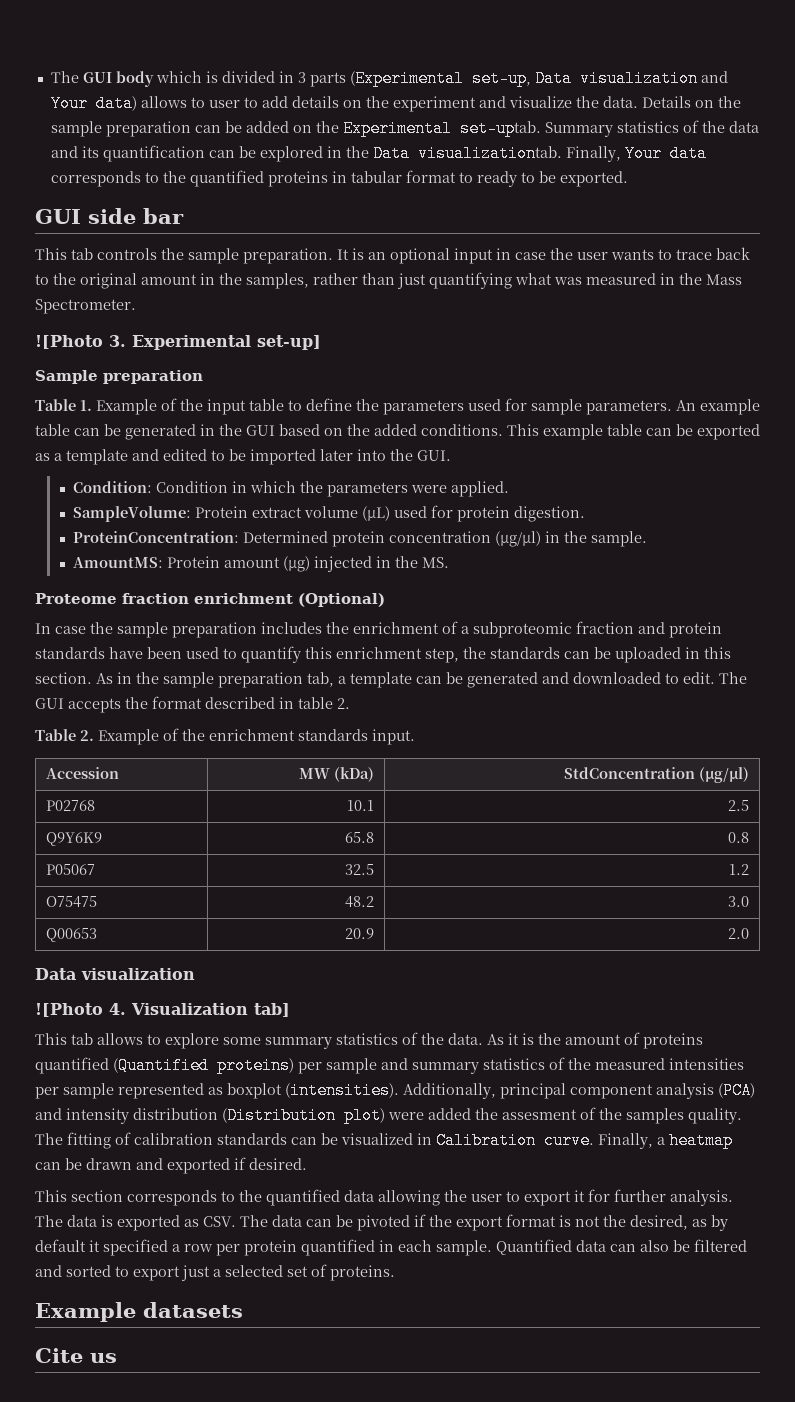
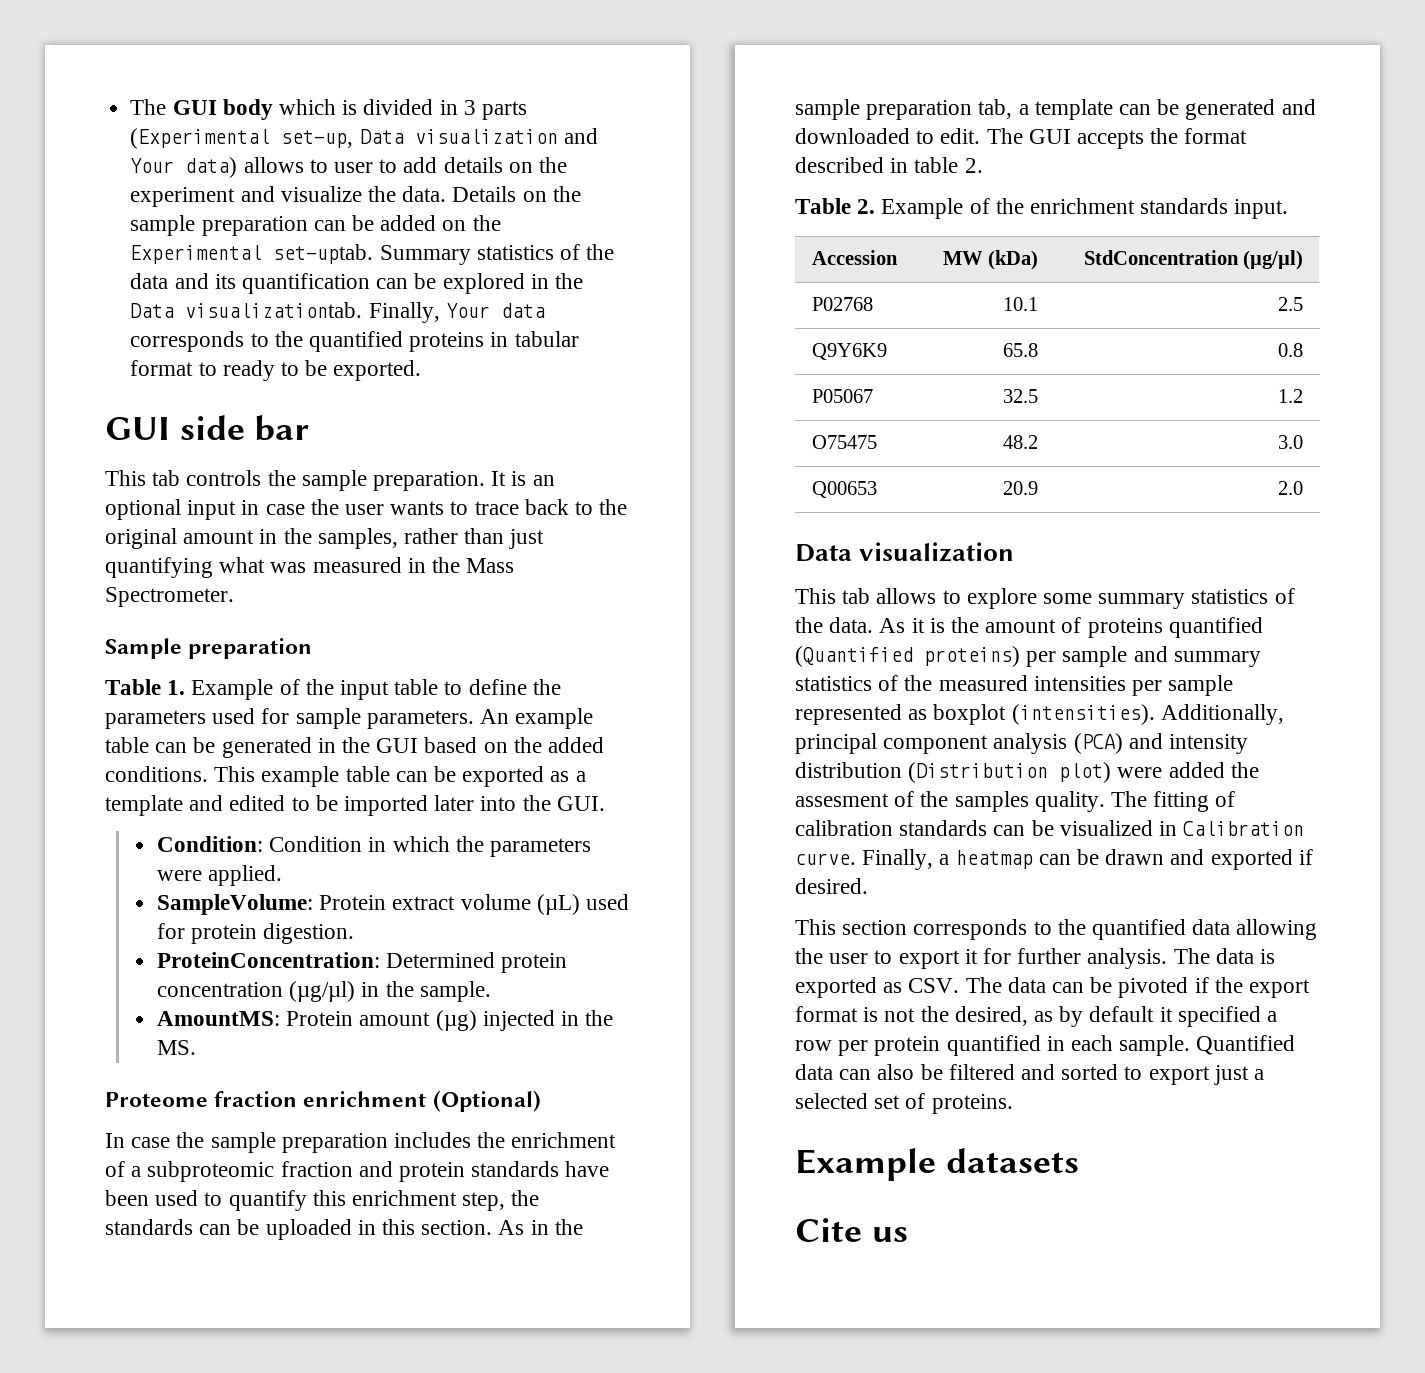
[35,335,321,350] // ![Photo 3. Experimental set-up] -> (234, 597) none
[35,1003,290,1017] // ![Photo 4. Visualization tab] -> (1015, 552) none

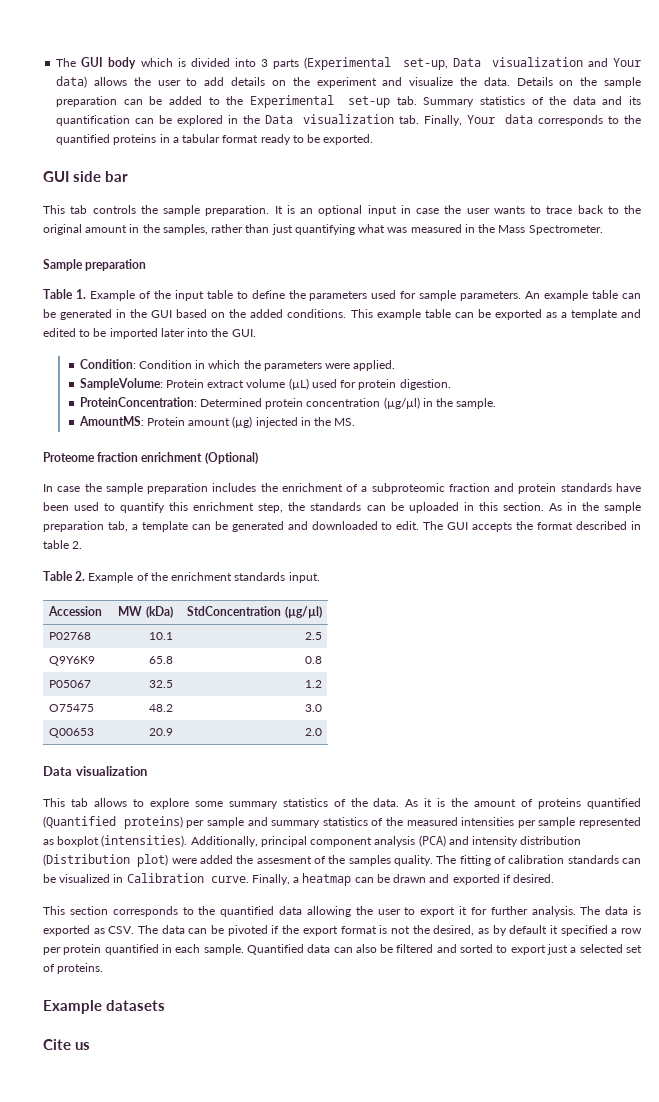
[439,100,458,115] in -> [235,58,257,67] into
[309,159,328,173] to -> [133,77,151,86] the
[442,220,467,231] on -> [208,97,220,105] to
[273,244,374,264] set-uptab. -> [348,96,417,108] set-up tab.
[185,302,363,318] visualizationtab. -> [303,114,419,124] visualization tab.
(509, 339) none -> [172,137,179,143] a
[198,362,217,376] to -> (259, 139) none

